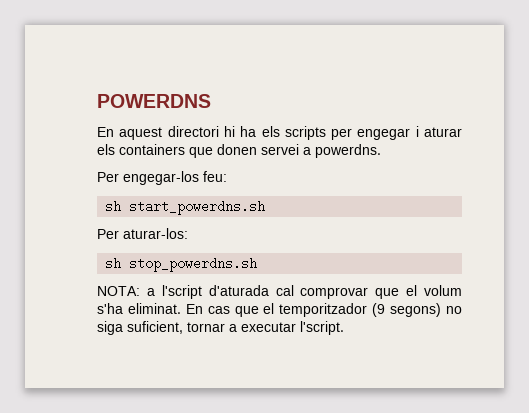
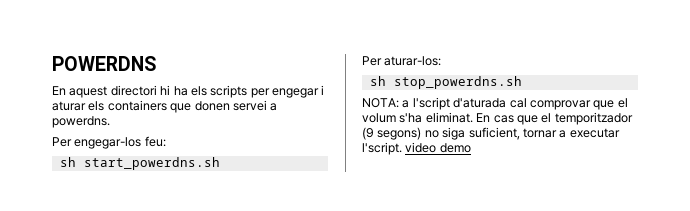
(344, 328) none -> [405,142,471,153] video demo

